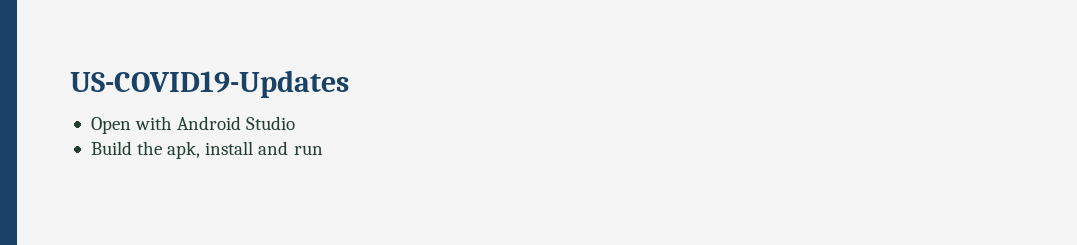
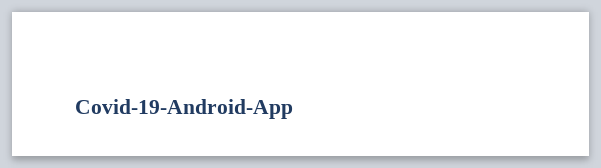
[70,70,349,98] [90,116,296,134] [90,141,323,159] US-COVID19-Updates // Open with Android Studio // Build the apk, install and run -> [75,99,293,119] Covid-19-Android-App

